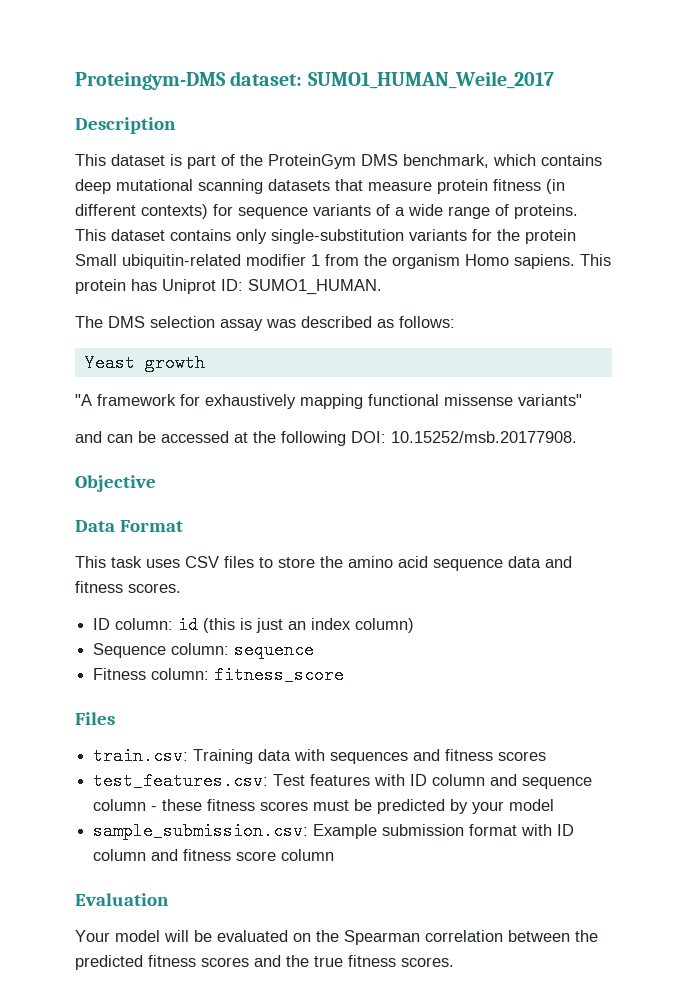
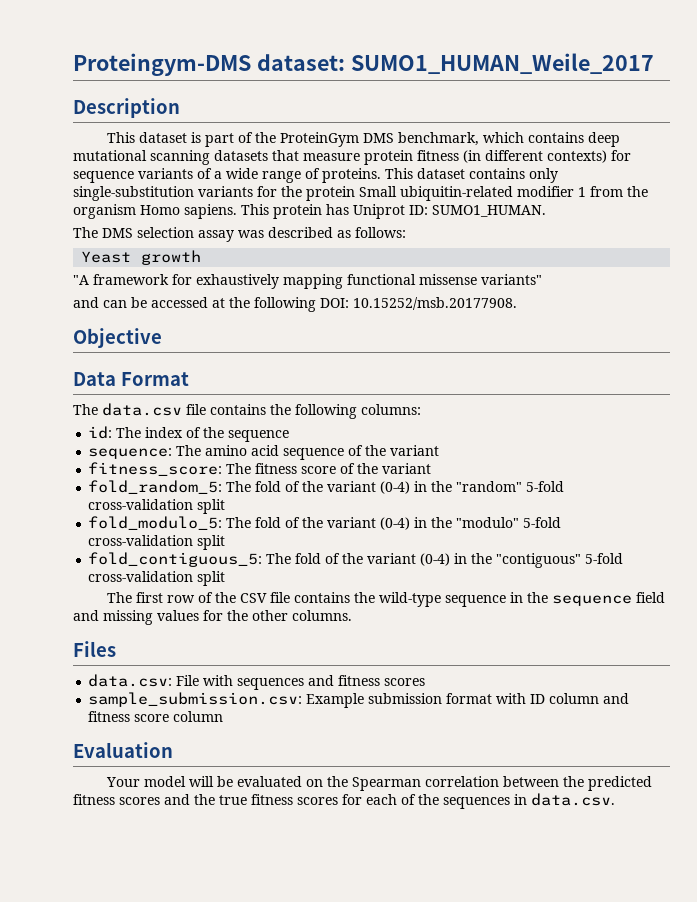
[75,556,572,571] [75,581,181,593] [93,616,415,634] [93,641,315,659] [93,666,345,684] [75,712,115,725] [93,747,292,765] This task uses CSV files to store the amino acid sequence data and fitness scores. // ID column: id (this is just an index column) // Sequence column: sequence // Fitness column: fitness_score // Files // train.csv: Training data -> [73,403,421,419] [88,426,290,442] [88,445,440,460] [88,462,432,476] [88,480,565,494] [88,499,226,514] [88,516,562,530] [88,535,226,550] [88,552,624,568] [88,571,226,586] [107,592,666,607] [73,610,352,625] [73,641,116,657] [88,674,200,687] The data.csv file contains the following columns: // id: The index of the sequence // sequence: The amino acid sequence of the variant // fitness_score: The fitness score of the variant // fold_random_5: The fold of the variant (0-4) in the "random" 5-fold cross-validation split // fold_modulo_5: The fold of the variant (0-4) in the "modulo" 5-fold cross-validation split // fold_contiguous_5: The fold of the variant (0-4) in the "contiguous" 5-fold cross-validation split // The first row of the CSV file contains the wild-type sequence in the sequence field and missing values for the other columns. // Files // data.csv: File
[93,772,593,790] [93,799,555,814] // test_features.csv: Test features with ID column and sequence column - these fitness scores must be predicted by your model -> (426, 682) none
[401,957,454,967] scores. -> [297,793,615,809] scores for each of the sequences in data.csv.

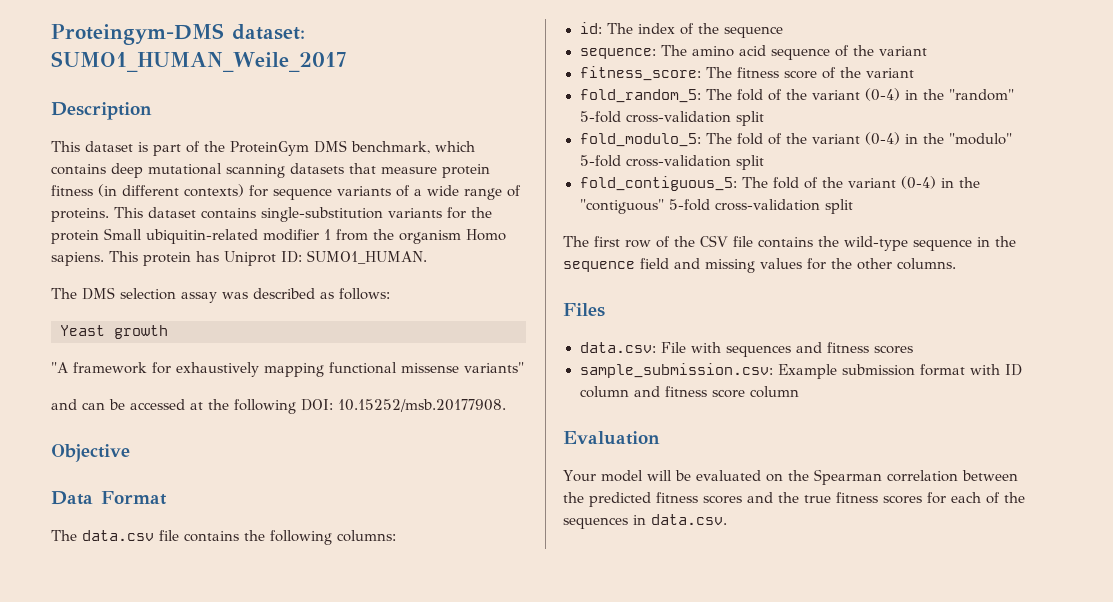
[529,168,558,183] only -> (256, 213) none

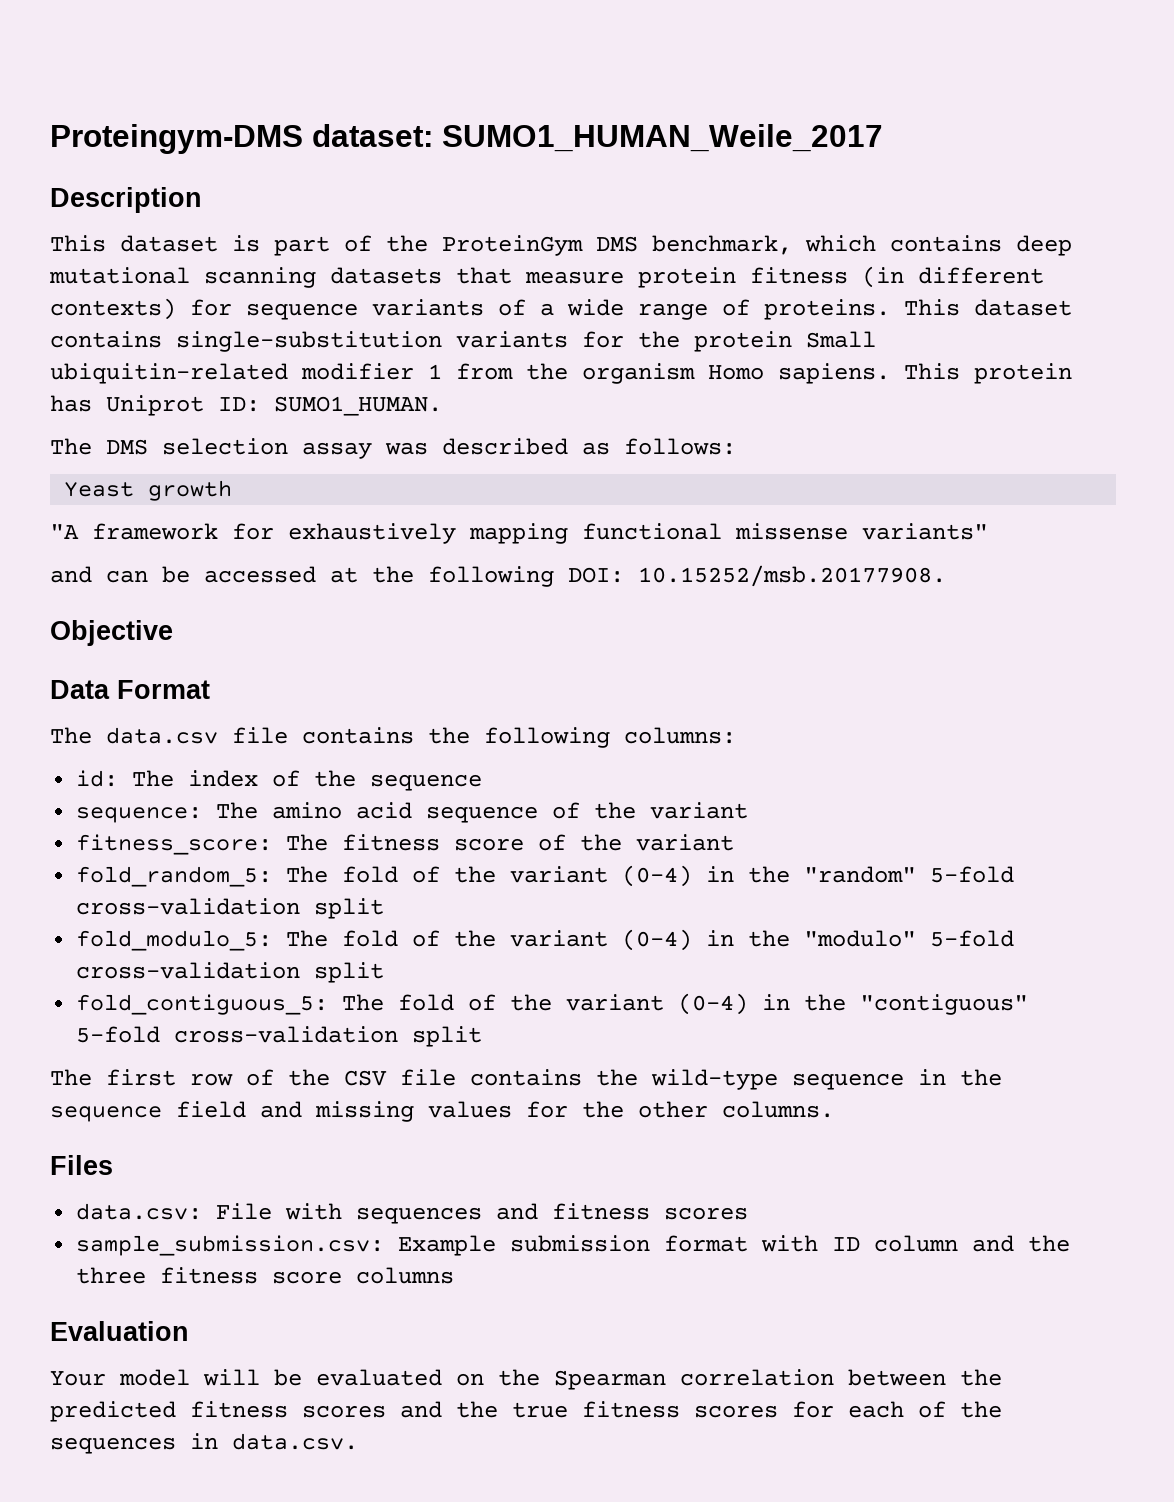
[664,386,799,398] fitness score column -> [1028,1235,1071,1252] [76,1267,455,1284] the three fitness score columns

